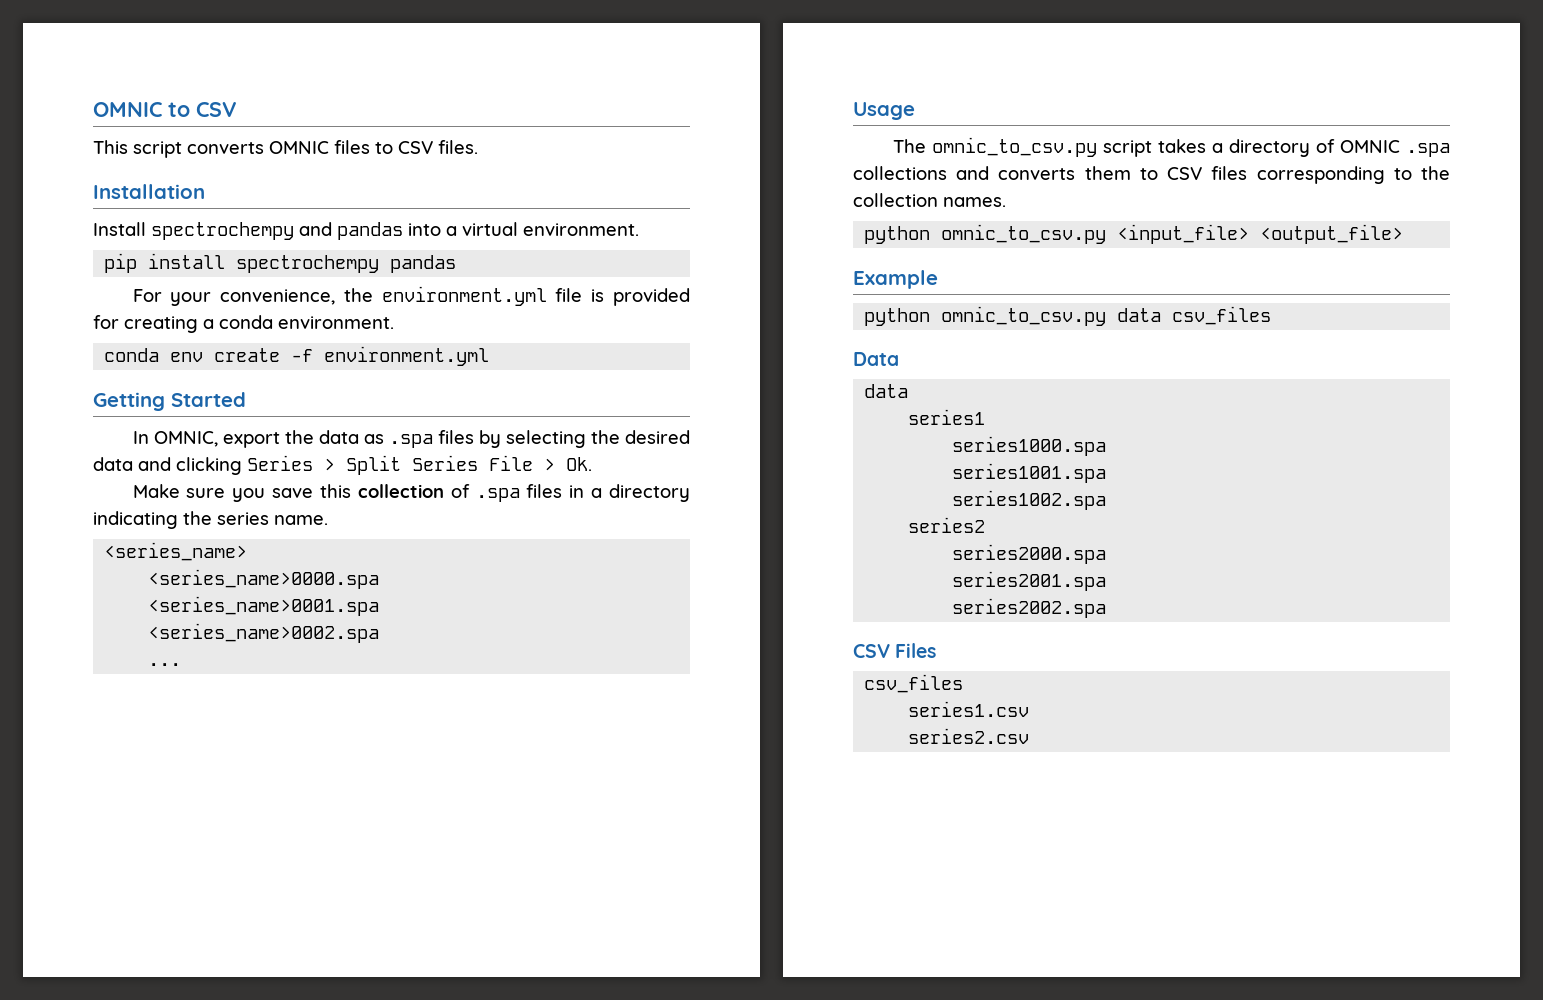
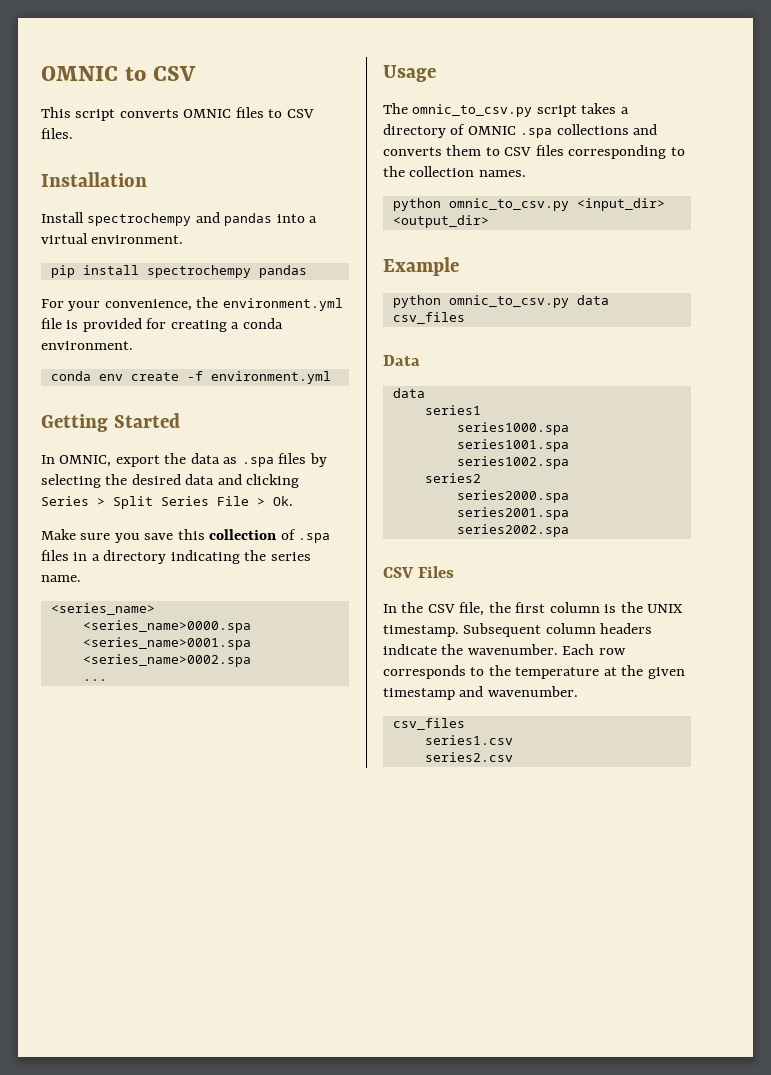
[1117,224,1404,244] <input_file> <output_file> -> [576,198,665,211] [392,215,489,228] <input_dir> <output_dir>
(937, 650) none -> [383,602,684,616] [383,623,653,637] [383,644,626,655] [383,665,685,679] [383,686,578,700] // In the CSV file, the first column is the UNIX timestamp. Subsequent column headers indicate the wavenumber. Each row corresponds to the temperature at the given timestamp and wavenumber.

